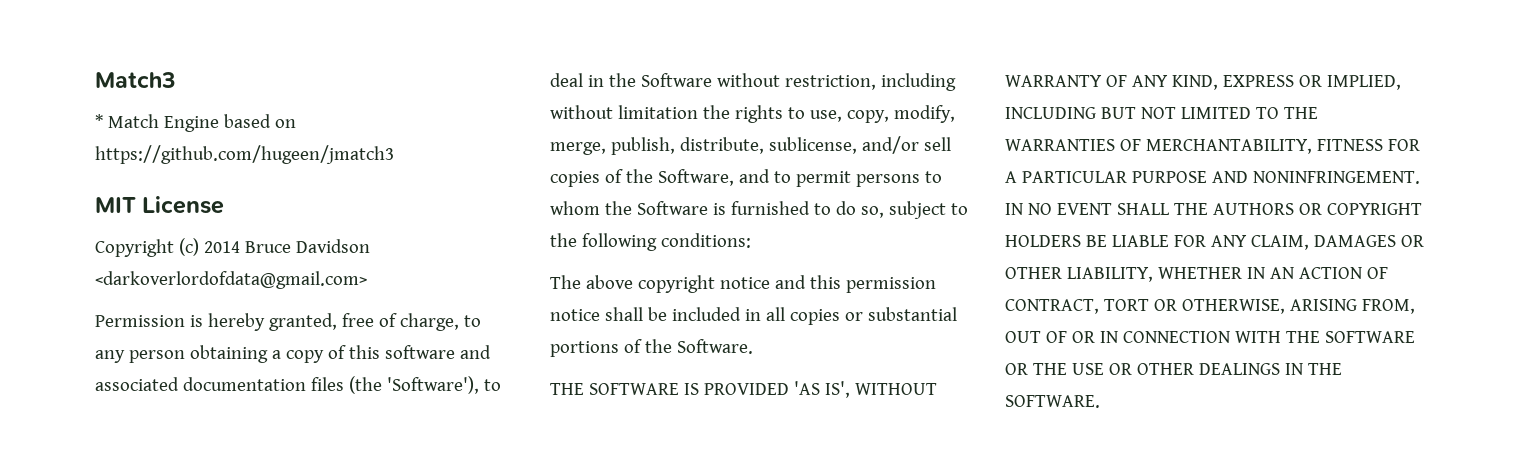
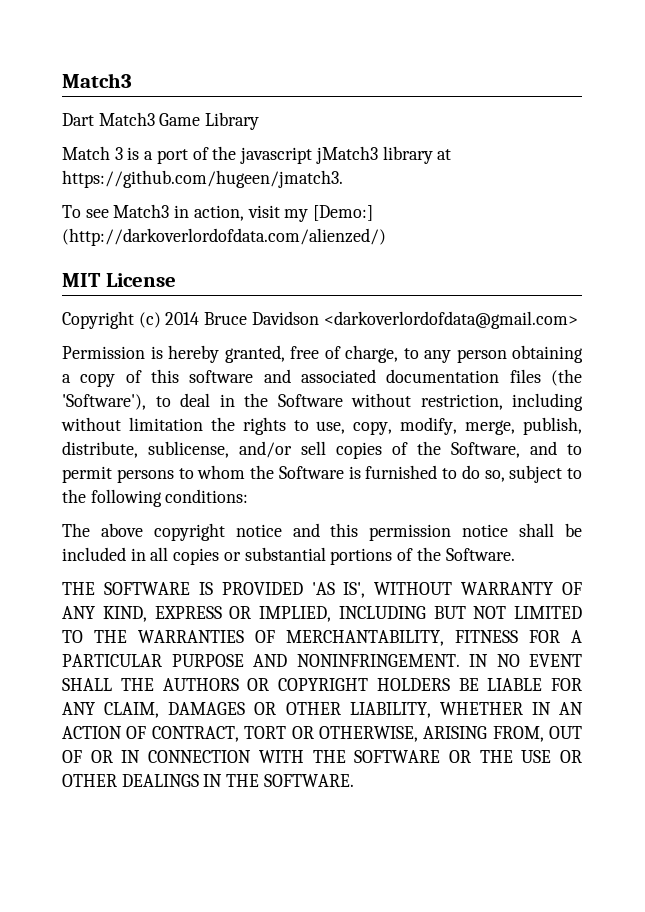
[95,114,296,132] [95,145,394,164] * Match Engine based on https://github.com/hugeen/jmatch3 -> [62,112,260,130] [62,146,452,164] [62,170,343,188] [62,204,374,222] [62,228,386,246] Dart Match3 Game Library // Match 3 is a port of the javascript jMatch3 library at https://github.com/hugeen/jmatch3. // To see Match3 in action, visit my [Demo:] (http://darkoverlordofdata.com/alienzed/)

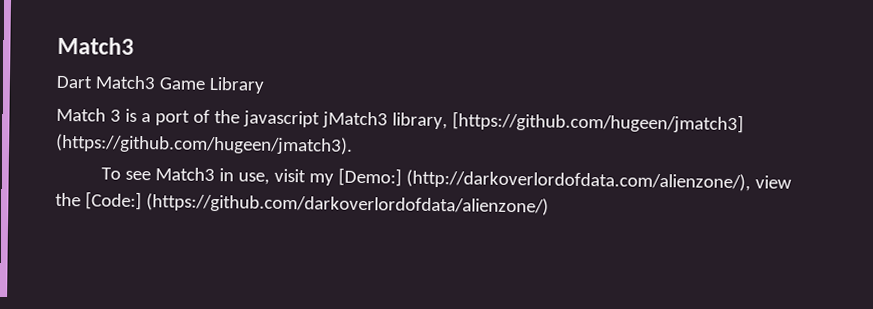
[382,146,452,164] [62,170,343,188] library at https://github.com/hugeen/jmatch3. -> [391,111,744,134] [56,133,353,155] library, [https://github.com/hugeen/jmatch3] (https://github.com/hugeen/jmatch3).
[193,205,244,221] action, -> [238,172,271,185] use,
[62,228,386,246] [62,273,176,287] [62,311,578,329] [62,345,583,363] [62,369,582,387] [62,393,583,411] [61,417,583,435] [62,441,582,459] [62,465,582,483] [62,489,249,507] [62,523,583,541] [62,547,515,565] [62,582,582,598] [62,606,582,622] [62,630,582,646] [62,654,582,667] [62,678,582,691] [62,702,583,718] [62,726,582,742] [62,750,582,763] [62,774,354,787] (http://darkoverlordofdata.com/alienzed/) // MIT License // Copyright (c) 2014 Bruce Davidson <darkoverlordofdata@gmail.com> // Permission is hereby granted, free of charge, to any person obtaining a copy of this software and associated documentation files (the 'Software'), to deal in the Software without restriction, including without limitation the rights to use, copy, modify, merge, publish, distribute, sublicense, and/or sell copies of the Software, and to permit persons to whom the Software is furnished to do so, subject to the following conditions: // The above copyright notice and this permission notice shall be included in all copies or substantial portions of the Software. // THE SOFTWARE IS PROVIDED 'AS IS', WITHOUT WARRANTY OF ANY KIND, EXPRESS OR IMPLIED, INCLUDING BUT NOT LIMITED TO THE WARRANTIES OF MERCHANTABILITY, FITNESS FOR A PARTICULAR PURPOSE AND NONINFRINGEMENT. IN NO EVENT SHALL THE AUTHORS OR COPYRIGHT HOLDERS BE LIABLE FOR ANY CLAIM, DAMAGES OR OTHER LIABILITY, WHETHER IN AN ACTION OF CONTRACT, TORT OR OTHERWISE, ARISING FROM, OUT OF OR IN CONNECTION WITH THE SOFTWARE OR THE USE OR OTHER DEALINGS IN THE SOFTWARE. -> [406,169,793,192] [55,191,549,216] (http://darkoverlordofdata.com/alienzone/), view the [Code:] (https://github.com/darkoverlordofdata/alienzone/)

